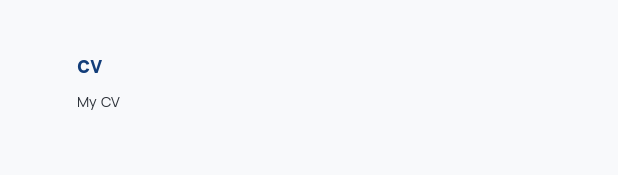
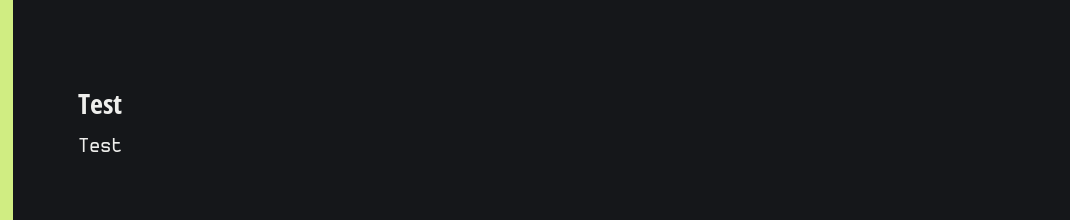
[77,60,102,73] [77,97,120,110] cv // My CV -> [78,94,122,114] [78,138,122,152] Test // Test

